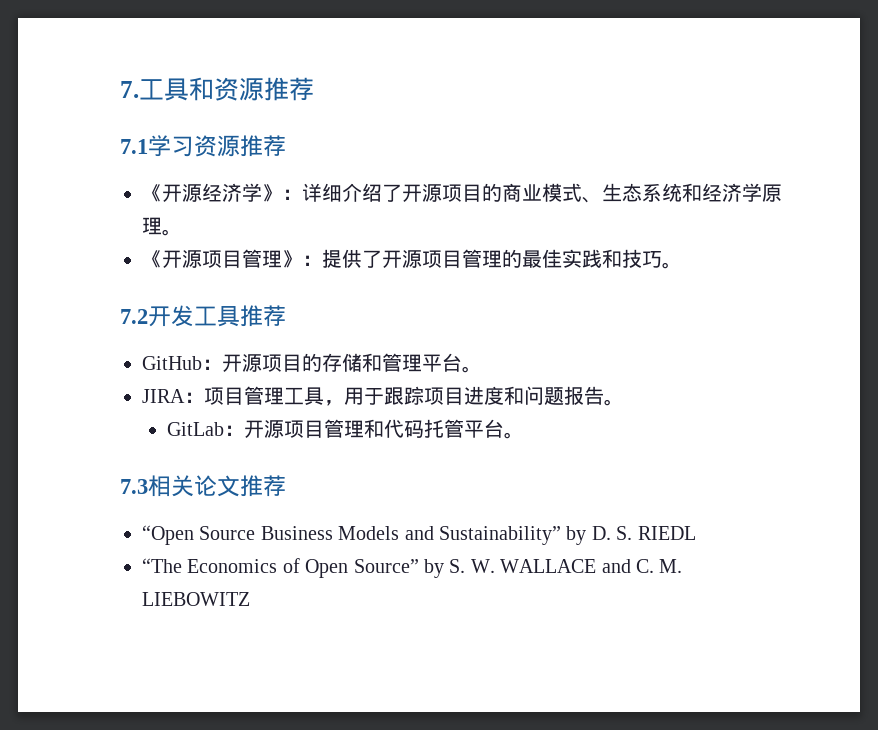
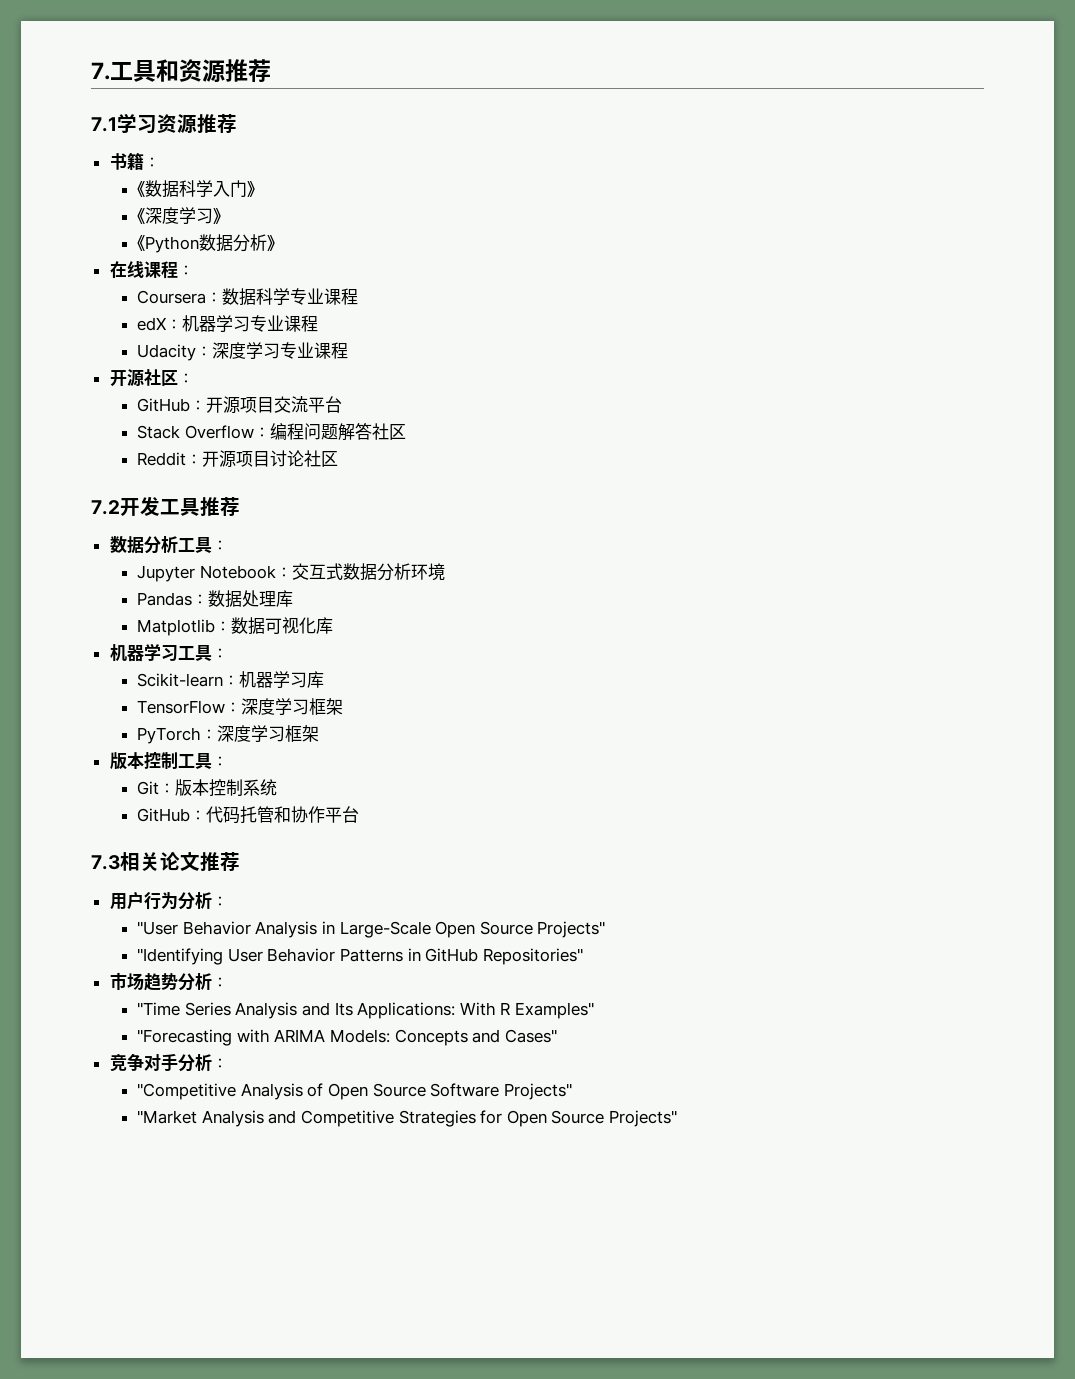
[142,183,782,203] [142,217,182,236] [142,249,682,269] [120,305,286,327] [142,353,482,373] [142,386,624,406] [167,419,385,438] // 《开源经济学》：详细介绍了开源项目的商业模式、生态系统和经济学原理。 // 《开源项目管理》：提供了开源项目管理的最佳实践和技巧。 // 7.2开发工具推荐 // GitHub：开源项目的存储和管理平台。 // JIRA：项目管理工具，用于跟踪项目进度和问题报告。 // GitLab：开源项目管理和 -> [109,152,160,170] [137,180,256,198] [137,207,222,224] [137,234,276,253] [109,261,194,279] [137,288,359,306] [137,315,319,332] [137,342,349,361] [109,369,194,387] [137,396,343,414] [137,422,406,441] [137,450,339,468] [91,496,240,516] [109,535,228,554] [137,563,445,582] [137,590,294,608] [137,617,334,636] [109,643,228,662] [137,671,325,688] [137,698,344,715] [137,725,320,744] [109,751,228,770] [137,779,278,797] [137,808,207,822] // 书籍： // 《数据科学入门》 // 《深度学习》 // 《Python数据分析》 // 在线课程： // Coursera：数据科学专业课程 // edX：机器学习专业课程 // Udacity：深度学习专业课程 // 开源社区： // GitHub：开源项目交流平台 // Stack Overflow：编程问题解答社区 // Reddit：开源项目讨论社区 // 7.2开发工具推荐 // 数据分析工具： // Jupyter Notebook：交互式数据分析环境 // Pandas：数据处理库 // Matplotlib：数据可视化库 // 机器学习工具： // Scikit-learn：机器学习库 // TensorFlow：深度学习框架 // PyTorch：深度学习框架 // 版本控制工具： // Git：版本控制系统 // GitHub：
[464,419,525,439] 平台。 -> [274,806,360,823] 和协作平台
[142,525,696,545] [142,558,683,578] [142,592,250,606] “Open Source Business Models and Sustainability” by D. S. RIEDL // “The Economics of Open Source” by S. W. WALLACE and C. M. LIEBOWITZ -> [109,891,228,910] [137,921,606,938] [137,948,583,965] [109,972,228,991] [137,1002,594,1019] [137,1029,557,1046] [109,1053,228,1072] [137,1083,572,1100] [137,1110,677,1127] 用户行为分析： // "User Behavior Analysis in Large-Scale Open Source Projects" // "Identifying User Behavior Patterns in GitHub Repositories" // 市场趋势分析： // "Time Series Analysis and Its Applications: With R Examples" // "Forecasting with ARIMA Models: Concepts and Cases" // 竞争对手分析： // "Competitive Analysis of Open Source Software Projects" // "Market Analysis and Competitive Strategies for Open Source Projects"

